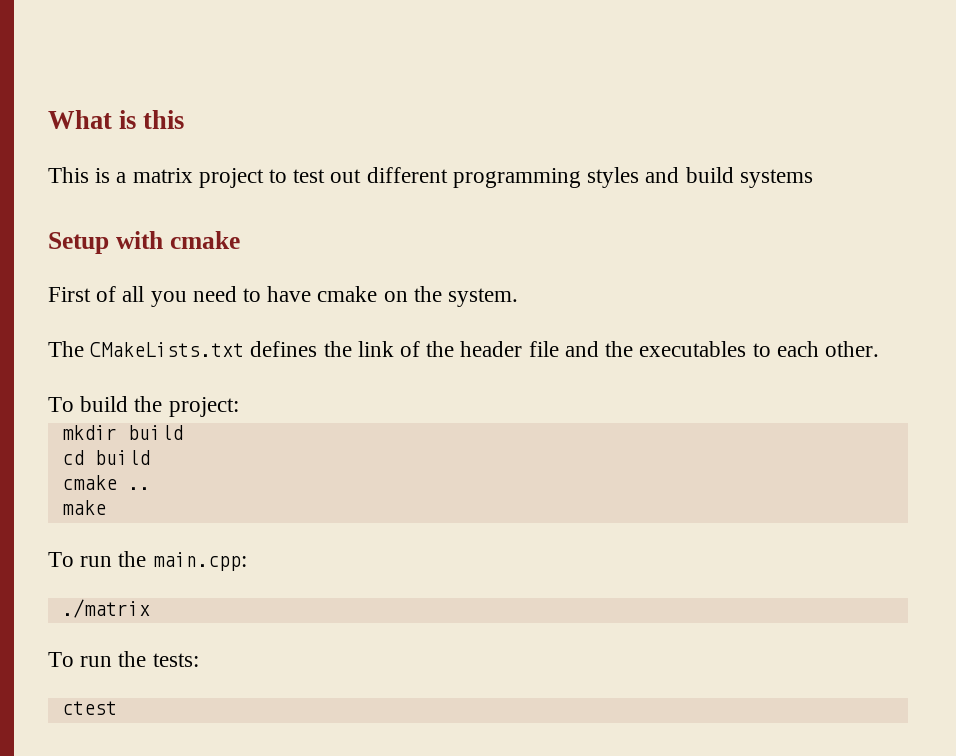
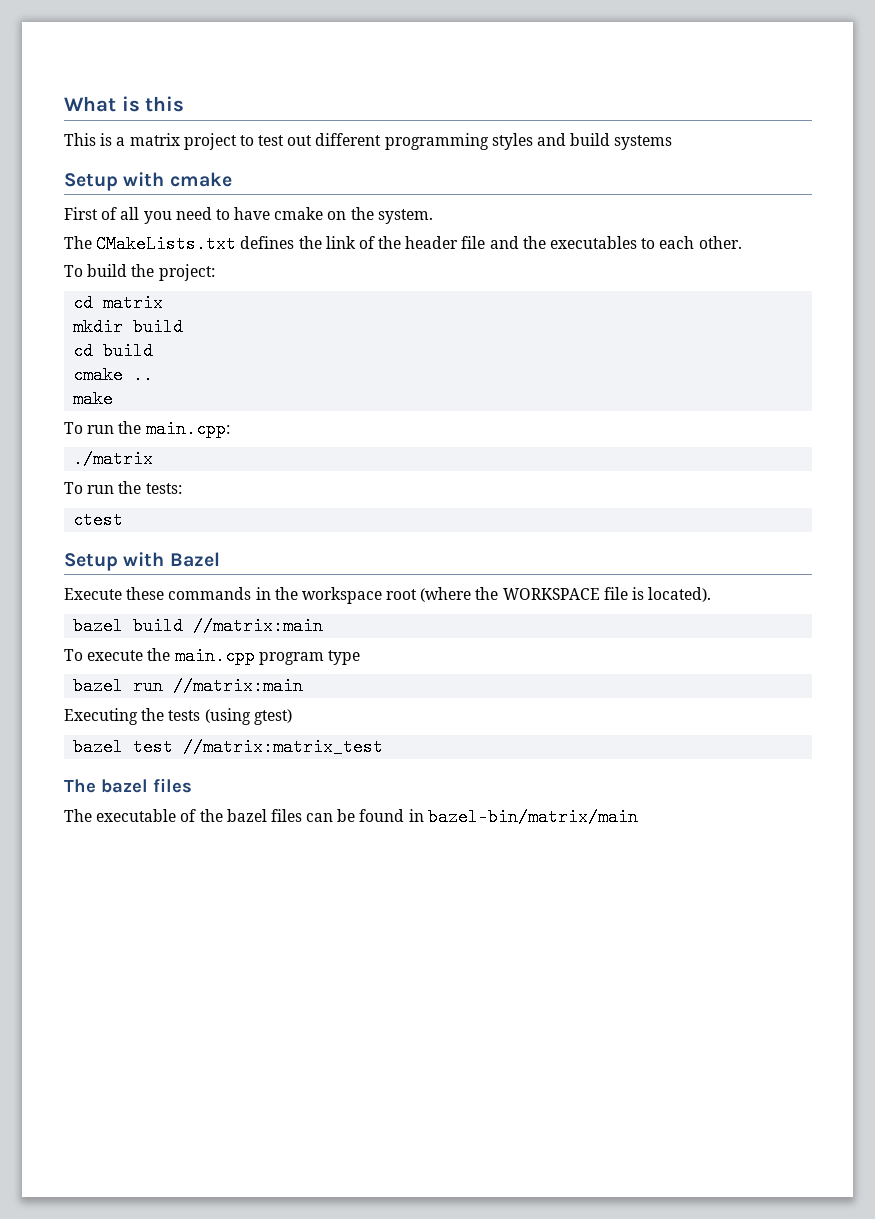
(239, 407) none -> [73,294,164,312] // cd matrix
(117, 708) none -> [64,552,220,571] [64,587,712,604] [73,617,324,635] [64,647,360,665] [73,677,304,695] [64,708,292,725] [73,738,384,756] [64,778,192,793] [64,808,638,826] // Setup with Bazel // Execute these commands in the workspace root (where the WORKSPACE file is located). // bazel build //matrix:main // To execute the main.cpp program type // bazel run //matrix:main // Executing the tests (using gtest) // bazel test //matrix:matrix_test // The bazel files // The executable of the bazel files can be found in bazel-bin/matrix/main

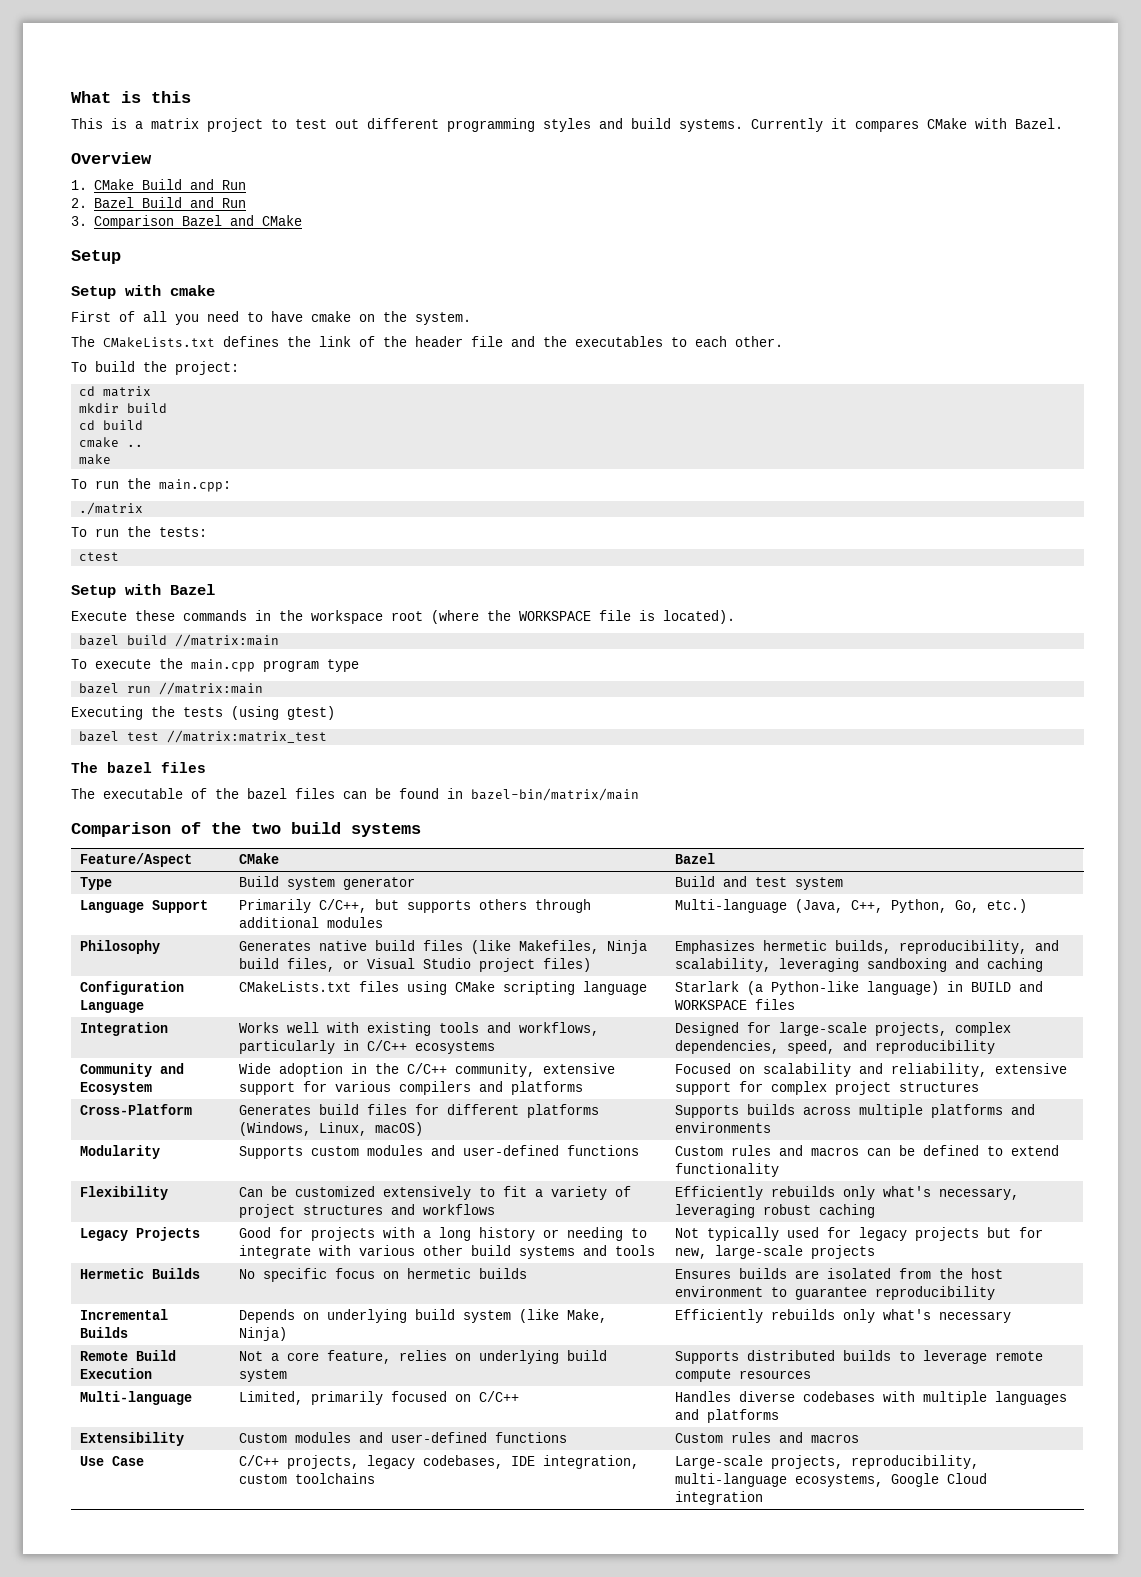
[614,135,673,150] systems -> [679,118,1063,132] [71,152,152,164] [71,179,246,190] [71,197,246,208] [71,215,302,229] [71,250,121,264] systems. Currently it compares CMake with Bazel. // Overview // 1. CMake Build and Run // 2. Bazel Build and Run // 3. Comparison Bazel and CMake // Setup
(638, 817) none -> [71,822,421,837] [79,853,192,867] [238,853,279,864] [674,853,715,864] [79,877,112,890] [238,876,415,890] [674,876,843,890] [79,900,208,913] [238,899,591,913] [238,917,383,928] [674,899,1027,913] [79,940,160,954] [238,940,647,954] [238,958,591,972] [674,940,1059,954] [674,958,1043,972] [79,981,184,995] [79,1000,144,1013] [238,981,647,995] [674,981,1043,995] [674,999,795,1010] [79,1022,168,1036] [238,1022,599,1036] [238,1040,495,1054] [674,1022,1011,1036] [674,1040,995,1054] [79,1063,184,1077] [79,1082,152,1095] [238,1063,615,1077] [238,1081,583,1095] [674,1063,1067,1077] [674,1081,979,1095] [79,1104,192,1115] [238,1104,599,1118] [238,1122,423,1136] [674,1104,1035,1118] [674,1122,771,1133] [79,1145,160,1159] [238,1145,639,1159] [674,1145,1059,1156] [674,1163,779,1177] [79,1186,168,1200] [238,1186,631,1200] [238,1204,495,1218] [674,1186,1019,1200] [674,1204,875,1218] [79,1227,200,1241] [238,1227,647,1241] [238,1245,655,1259] [674,1227,1043,1241] [674,1245,875,1259] [79,1268,200,1279] [238,1268,527,1282] [674,1268,1003,1279] [674,1286,995,1300] [79,1309,168,1320] [79,1327,128,1338] [238,1309,607,1323] [238,1327,287,1341] [674,1309,1011,1323] [79,1350,176,1361] [79,1368,152,1379] [238,1350,607,1364] [238,1369,287,1382] [674,1350,1043,1364] [674,1369,811,1382] [79,1391,192,1405] [238,1391,519,1405] [674,1391,1067,1405] [674,1409,779,1423] [79,1432,184,1446] [238,1432,567,1443] [674,1432,859,1443] [79,1456,144,1466] [238,1455,639,1469] [238,1473,375,1484] [674,1455,979,1469] [674,1473,987,1487] [674,1491,763,1505] // Comparison of the two build systems // Feature/Aspect | CMake | Bazel // Type | Build system generator | Build and test system // Language Support | Primarily C/C++, but supports others through additional modules | Multi-language (Java, C++, Python, Go, etc.) // Philosophy | Generates native build files (like Makefiles, Ninja build files, or Visual Studio project files) | Emphasizes hermetic builds, reproducibility, and scalability, leveraging sandboxing and caching // Configuration Language | CMakeLists.txt files using CMake scripting language | Starlark (a Python-like language) in BUILD and WORKSPACE files // Integration | Works well with existing tools and workflows, particularly in C/C++ ecosystems | Designed for large-scale projects, complex dependencies, speed, and reproducibility // Community and Ecosystem | Wide adoption in the C/C++ community, extensive support for various compilers and platforms | Focused on scalability and reliability, extensive support for complex project structures // Cross-Platform | Generates build files for different platforms (Windows, Linux, macOS) | Supports builds across multiple platforms and environments // Modularity | Supports custom modules and user-defined functions | Custom rules and macros can be defined to extend functionality // Flexibility | Can be customized extensively to fit a variety of project structures and workflows | Efficiently rebuilds only what's necessary, leveraging robust caching // Legacy Projects | Good for projects with a long history or needing to integrate with various other build systems and tools | Not typically used for legacy projects but for new, large-scale projects // Hermetic Builds | No specific focus on hermetic builds | Ensures builds are isolated from the host environment to guarantee reproducibility // Incremental Builds | Depends on underlying build system (like Make, Ninja) | Efficiently rebuilds only what's necessary // Remote Build Execution | Not a core feature, relies on underlying build system | Supports distributed builds to leverage remote compute resources // Multi-language | Limited, primarily focused on C/C++ | Handles diverse codebases with multiple languages and platforms // Extensibility | Custom modules and user-defined functions | Custom rules and macros // Use Case | C/C++ projects, legacy codebases, IDE integration, custom toolchains | Large-scale projects, reproducibility, multi-language ecosystems, Google Cloud integration

